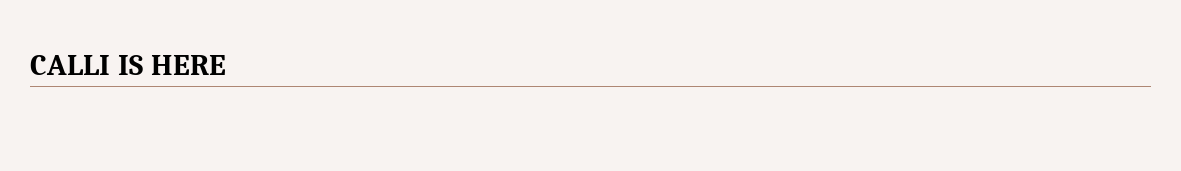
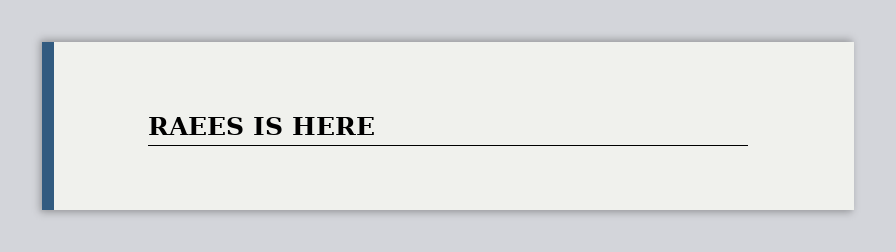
[30,55,110,75] CALLI -> [148,117,244,135] RAEES

